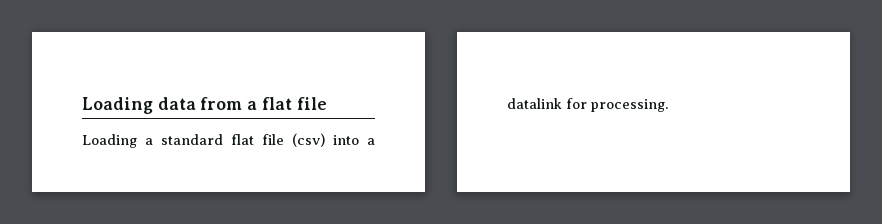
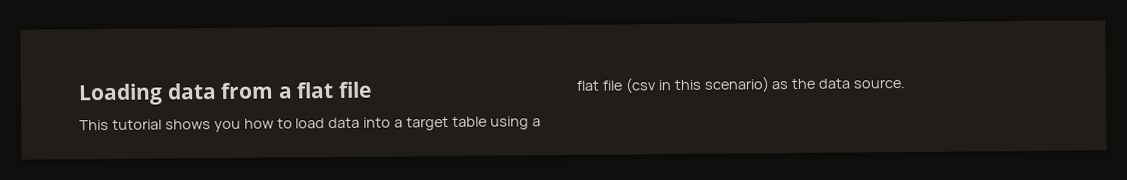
[82,133,375,148] [507,98,668,112] Loading a standard flat file (csv) into a datalink for processing. -> [79,116,541,133] [576,76,906,94] This tutorial shows you how to load data into a target table using a flat file (csv in this scenario) as the data source.

